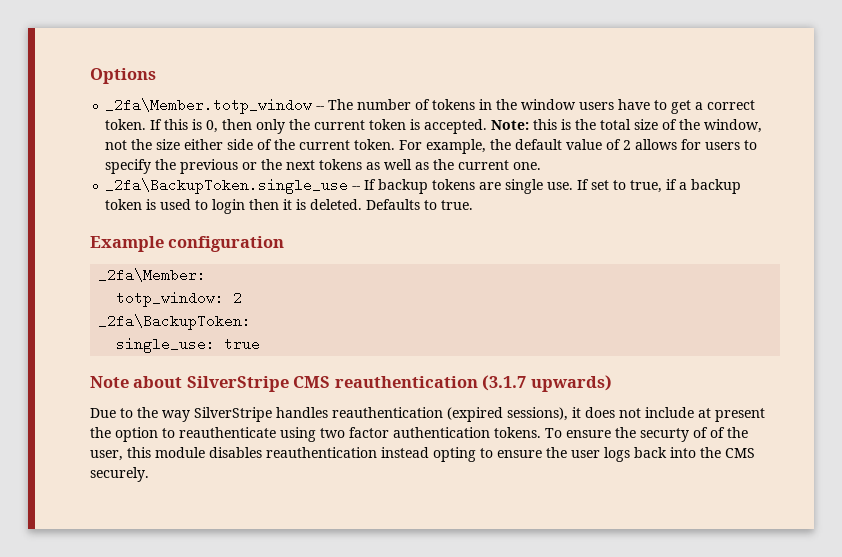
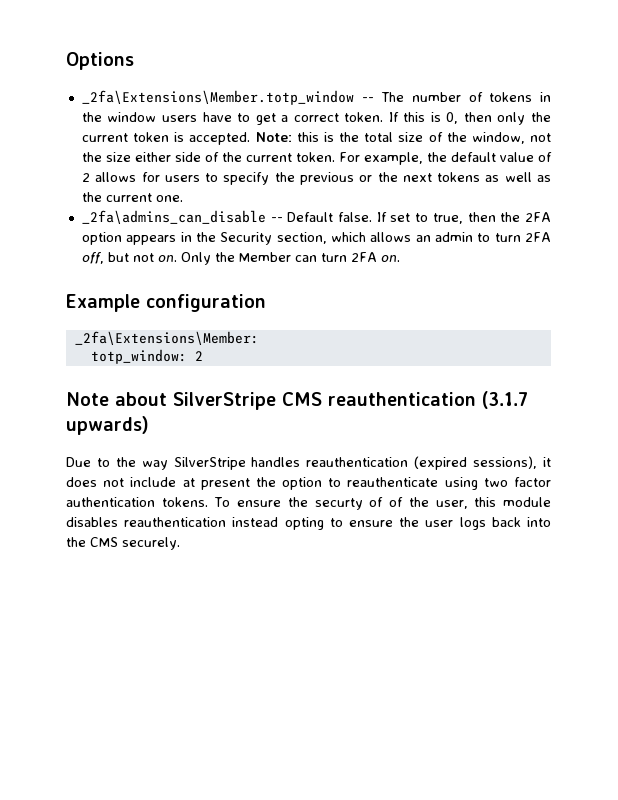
[105,98,313,114] _2fa\Member.totp_window -> [81,90,354,105] _2fa\Extensions\Member.totp_window
[105,178,742,194] [105,199,474,214] _2fa\BackupToken.single_use -- If backup tokens are single use. If set to true, if a backup token is used to login then it is deleted. Defaults to true. -> [81,210,551,224] [81,232,551,245] [81,252,400,265] _2fa\admins_can_disable -- Default false. If set to true, then the 2FA option appears in the Security section, which allows an admin to turn 2FA off, but not on. Only the Member can turn 2FA on.
[98,268,207,282] _2fa\Member: -> [74,331,259,345] _2fa\Extensions\Member:
[98,314,252,330] [116,337,261,353] // _2fa\BackupToken: // single_use: true -> (203, 356) none

